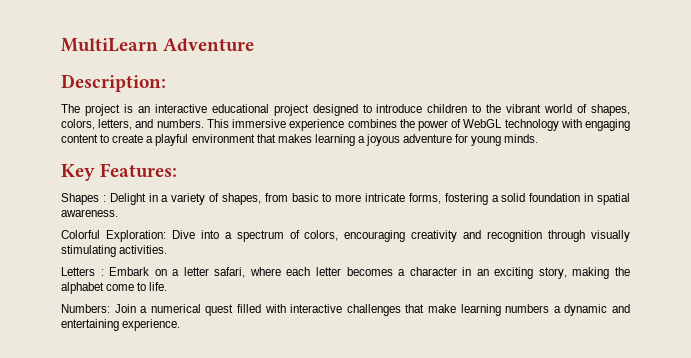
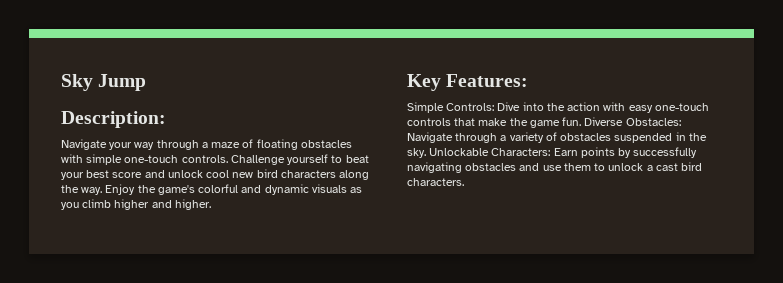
[61,38,255,52] MultiLearn Adventure -> [61,74,147,91] Sky Jump
[61,104,630,116] [61,119,631,131] [61,134,539,146] [61,163,178,181] [61,193,631,205] [61,209,118,217] [61,230,630,242] [61,245,168,257] [61,267,630,279] [61,282,168,294] [61,304,631,316] [61,319,181,331] The project is an interactive educational project designed to introduce children to the vibrant world of shapes, colors, letters, and numbers. This immersive experience combines the power of WebGL technology with engaging content to create a playful environment that makes learning a joyous adventure for young minds. // Key Features: // Shapes : Delight in a variety of shapes, from basic to more intricate forms, fostering a solid foundation in spatial awareness. // Colorful Exploration: Dive into a spectrum of colors, encouraging creativity and recognition through visually stimulating activities. // Letters : Embark on a letter safari, where each letter becomes a character in an exciting story, making the alphabet come to life. // Numbers: Join a numerical quest filled with interactive challenges that make learning numbers a dynamic and entertaining experience. -> [61,139,352,150] [61,154,369,165] [61,169,370,180] [61,184,363,195] [61,199,211,210] [407,74,529,91] [407,102,709,113] [407,117,681,128] [407,132,707,143] [407,147,698,158] [407,162,703,173] [407,178,464,186] Navigate your way through a maze of floating obstacles with simple one-touch controls. Challenge yourself to beat your best score and unlock cool new bird characters along the way. Enjoy the game's colorful and dynamic visuals as you climb higher and higher. // Key Features: // Simple Controls: Dive into the action with easy one-touch controls that make the game fun. Diverse Obstacles: Navigate through a variety of obstacles suspended in the sky. Unlockable Characters: Earn points by successfully navigating obstacles and use them to unlock a cast bird characters.

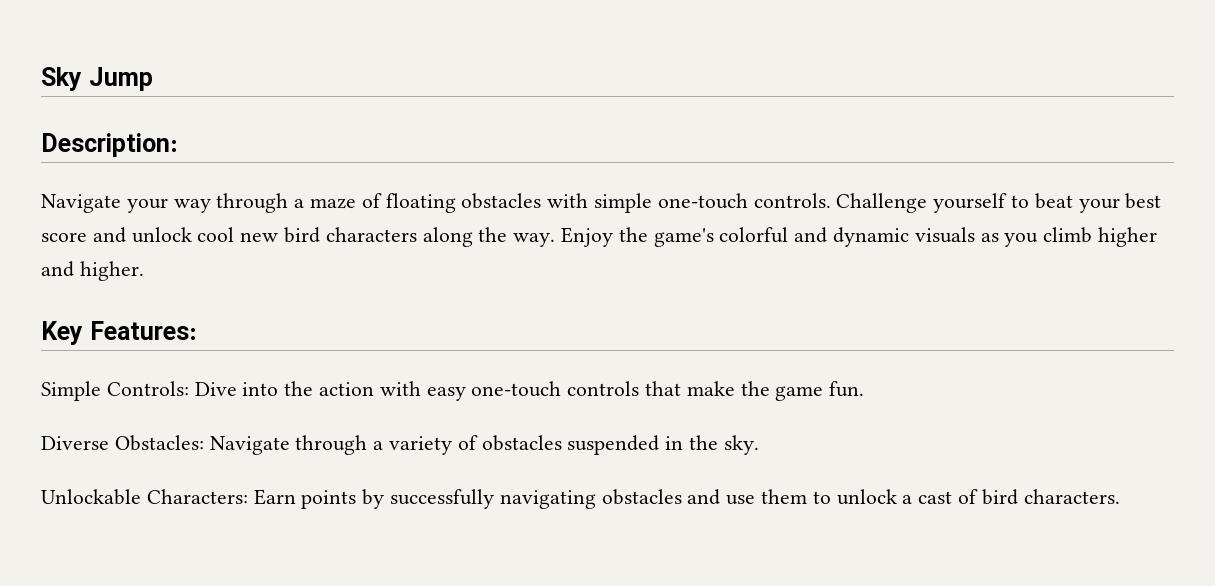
(582, 121) none -> (865, 389) //
(426, 153) none -> (759, 445) //
(678, 167) none -> [958,489,979,504] of

